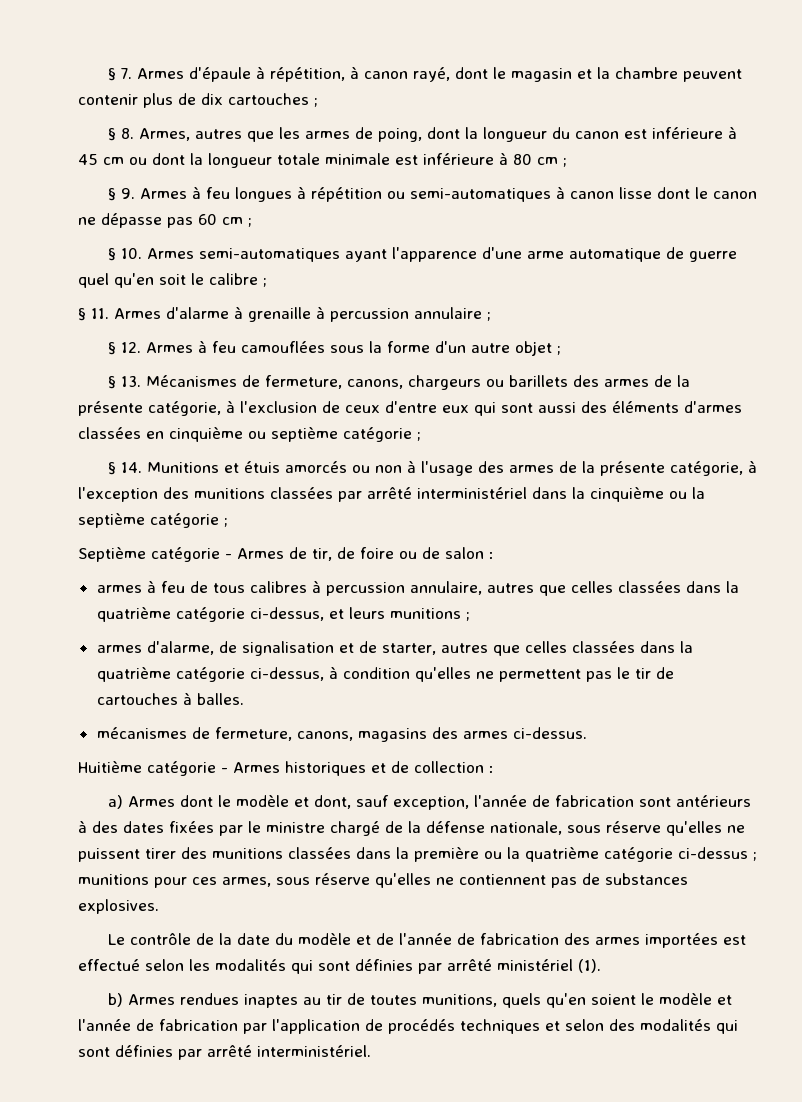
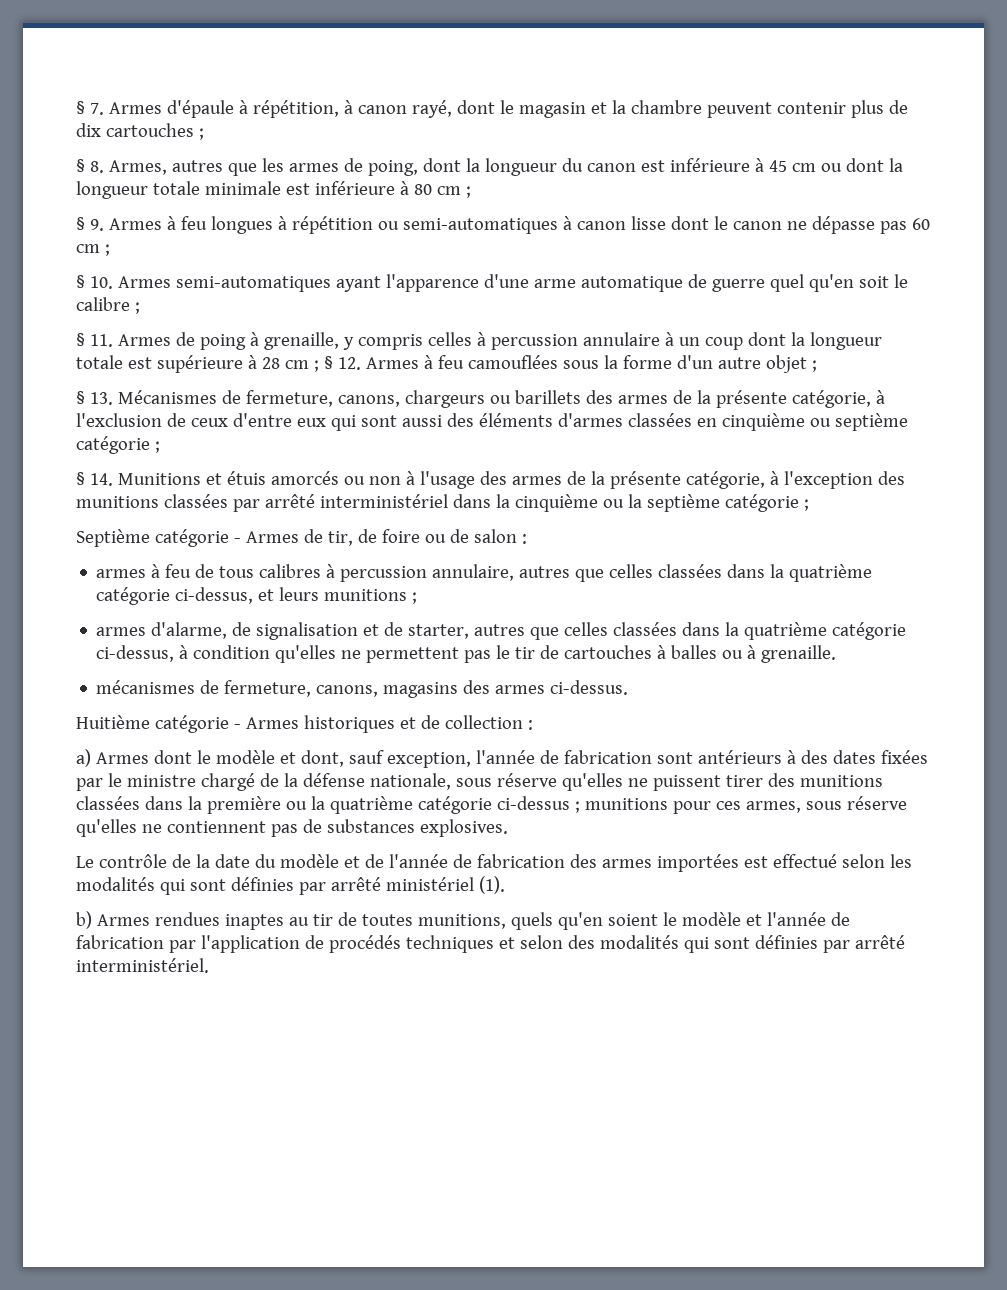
[166,306,491,322] d'alarme à grenaille à percussion annulaire ; // -> [175,332,882,350] [76,355,319,373] de poing à grenaille, y compris celles à percussion annulaire à un coup dont la longueur totale est supérieure à 28 cm ;
[196,693,244,705] balles. -> [671,645,837,663] balles ou à grenaille.

